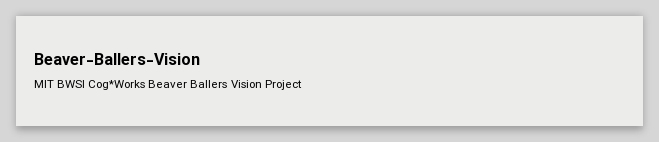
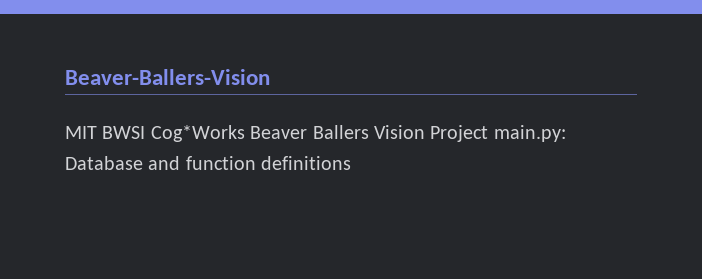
(302, 85) none -> [493,125,566,142] [65,156,352,170] main.py: Database and function definitions

